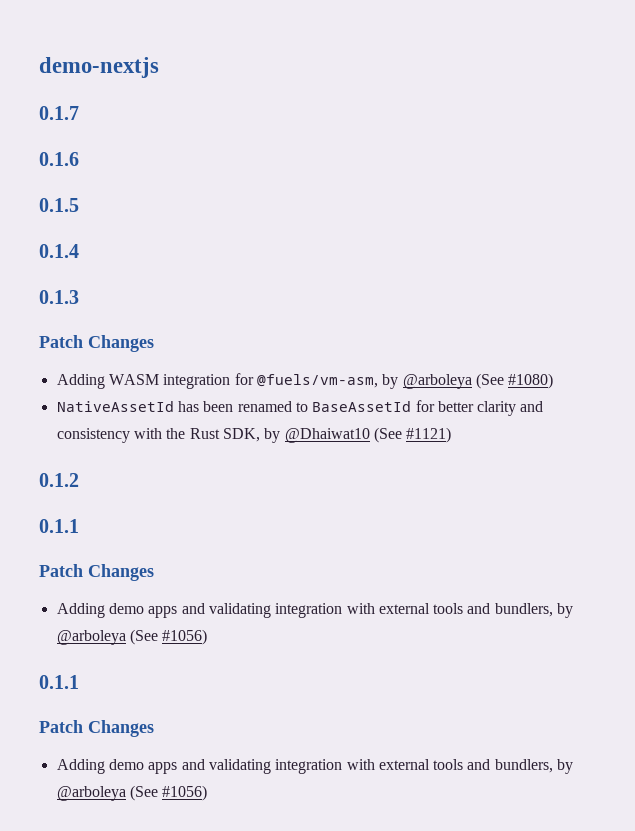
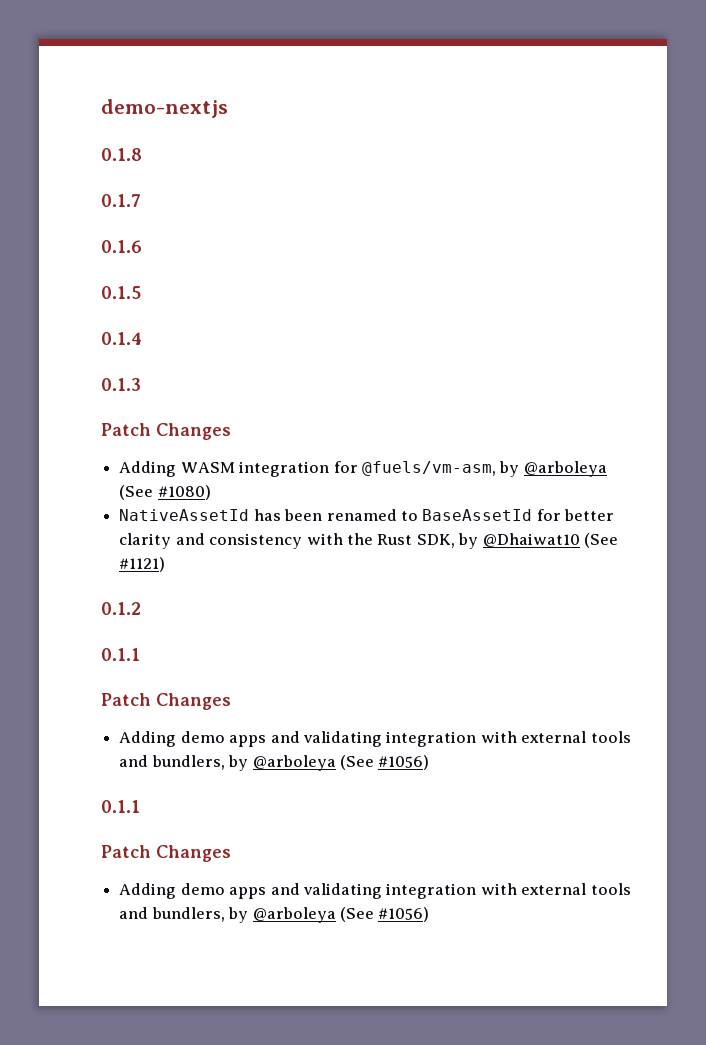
(159, 67) none -> [101,148,142,161] // 0.1.8

